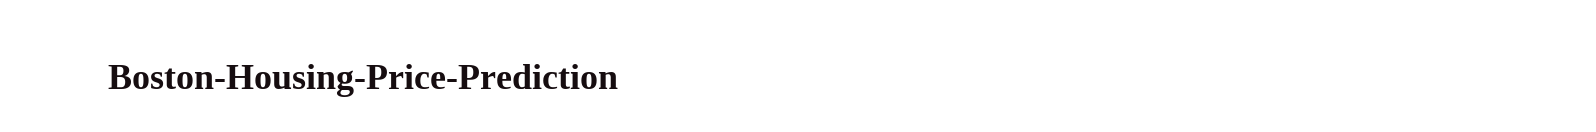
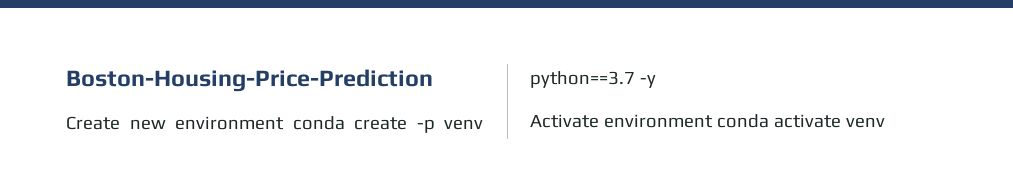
(618, 80) none -> [66,116,483,133] [530,71,656,88] [530,114,885,128] // Create new environment conda create -p venv python==3.7 -y // Activate environment conda activate venv

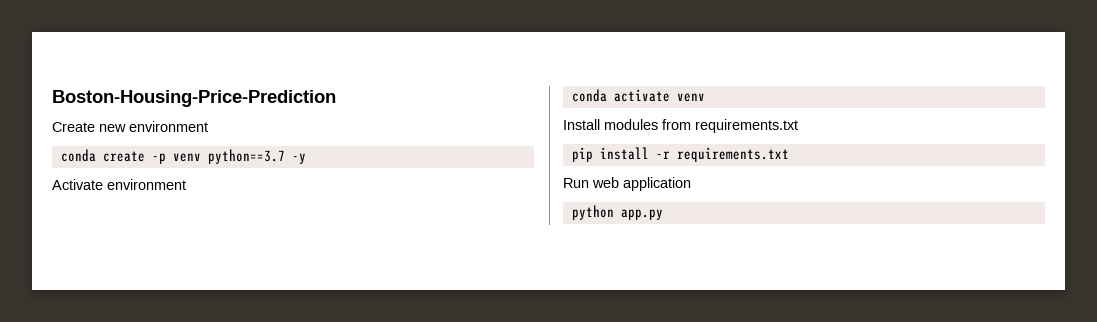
(284, 123) none -> (208, 126) //
(713, 121) none -> (186, 184) //
(885, 122) none -> [563,119,798,133] [571,147,789,162] [563,177,691,191] [571,205,663,220] // Install modules from requirements.txt // pip install -r requirements.txt // Run web application // python app.py

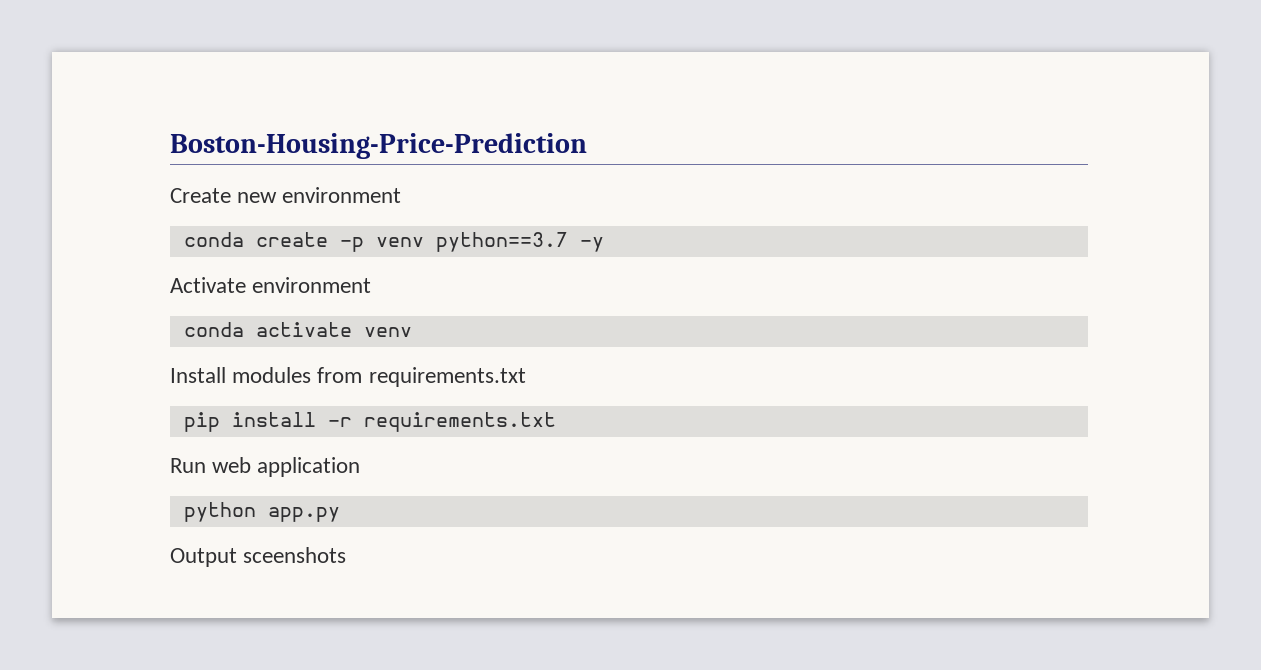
(663, 214) none -> [170,547,347,567] // Output sceenshots

